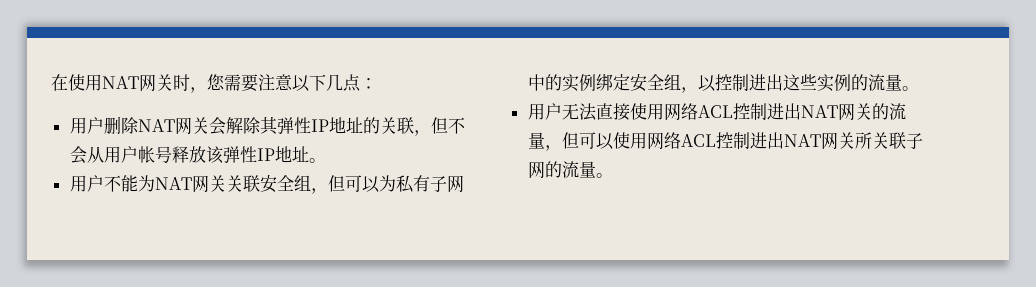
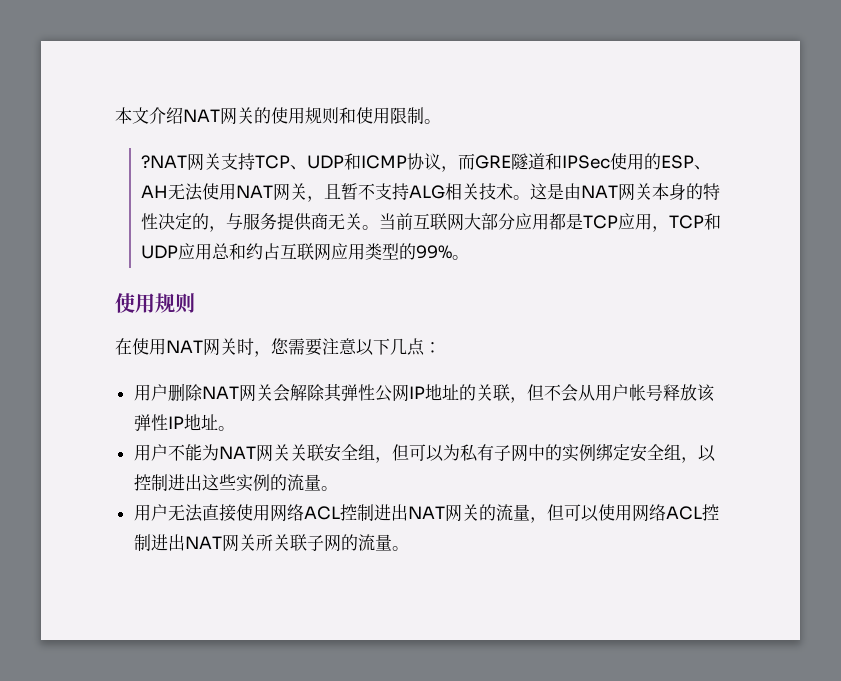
(51, 82) none -> [115,107,441,125] [140,153,711,172] [140,183,720,202] [140,213,721,232] [140,243,469,261] [115,293,195,314] 本文介绍NAT网关的使用规则和使用限制。 // ?NAT网关支持TCP、UDP和ICMP协议，而GRE隧道和IPSec使用的ESP、AH无法使用NAT网关，且暂不支持ALG相关技术。这是由NAT网关本身的特性决定的，与服务提供商无关。当前互联网大部分应用都是TCP应用，TCP和UDP应用总和约占互联网应用类型的99%。 // 使用规则 //
(311, 125) none -> [374,384,409,402] 公网

